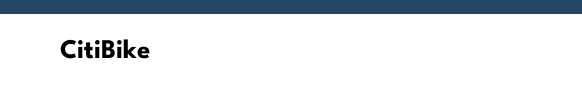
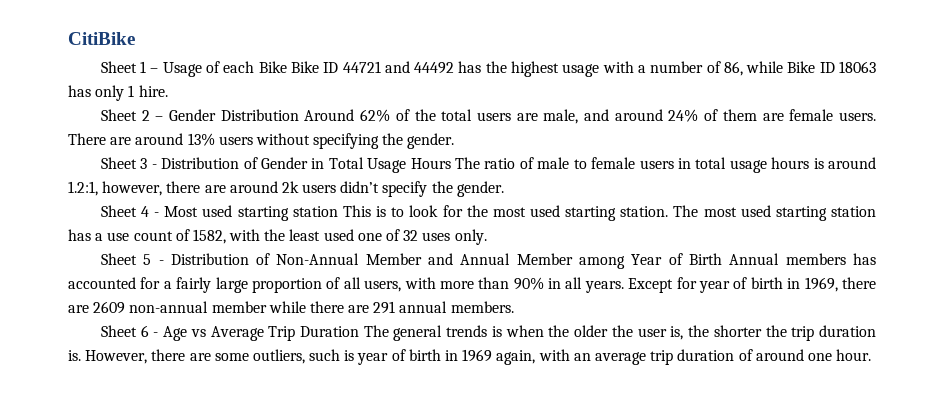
(150, 49) none -> [100,61,876,77] [68,85,168,101] [100,109,876,124] [68,133,455,149] [100,157,876,173] [68,181,504,197] [100,205,876,221] [68,229,487,245] [100,253,876,269] [68,277,877,293] [68,301,514,314] [100,325,877,341] [68,349,872,365] // Sheet 1 – Usage of each Bike Bike ID 44721 and 44492 has the highest usage with a number of 86, while Bike ID 18063 has only 1 hire. // Sheet 2 – Gender Distribution Around 62% of the total users are male, and around 24% of them are female users. There are around 13% users without specifying the gender. // Sheet 3 - Distribution of Gender in Total Usage Hours The ratio of male to female users in total usage hours is around 1.2:1, however, there are around 2k users didn’t specify the gender. // Sheet 4 - Most used starting station This is to look for the most used starting station. The most used starting station has a use count of 1582, with the least used one of 32 uses only. // Sheet 5 - Distribution of Non-Annual Member and Annual Member among Year of Birth Annual members has accounted for a fairly large proportion of all users, with more than 90% in all years. Except for year of birth in 1969, there are 2609 non-annual member while there are 291 annual members. // Sheet 6 - Age vs Average Trip Duration The general trends is when the older the user is, the shorter the trip duration is. However, there are some outliers, such is year of birth in 1969 again, with an average trip duration of around one hour.

